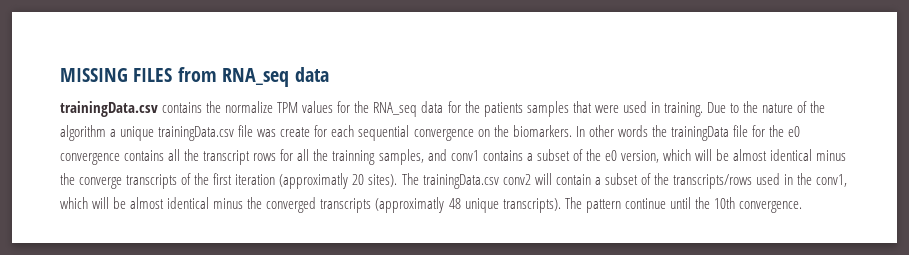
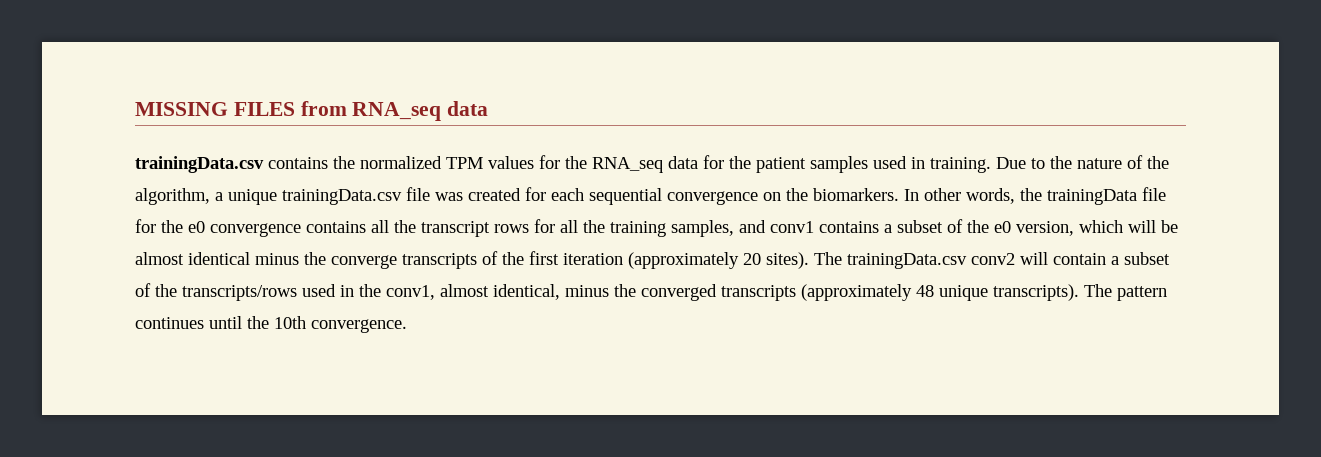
[225,101,274,113] normalize -> [360,156,442,169] normalized
[483,101,619,117] patients samples that were -> [756,156,868,173] patient samples
[60,125,106,141] algorithm -> [135,188,210,205] algorithm,
[280,127,311,137] create -> [468,188,521,201] created
[617,125,648,137] words -> [966,188,1015,204] words,
[332,150,376,165] trainning -> [610,221,666,237] training
[279,173,349,189] (approximatly -> [628,252,739,269] (approximately
[60,197,210,209] which will be almost identical -> [440,284,560,300] almost identical,
[375,197,445,213] (approximatly -> [801,284,912,301] (approximately
[624,198,666,209] continue -> [135,317,204,329] continues

